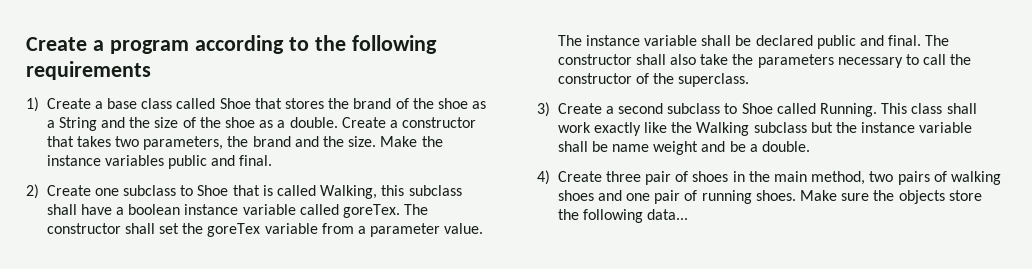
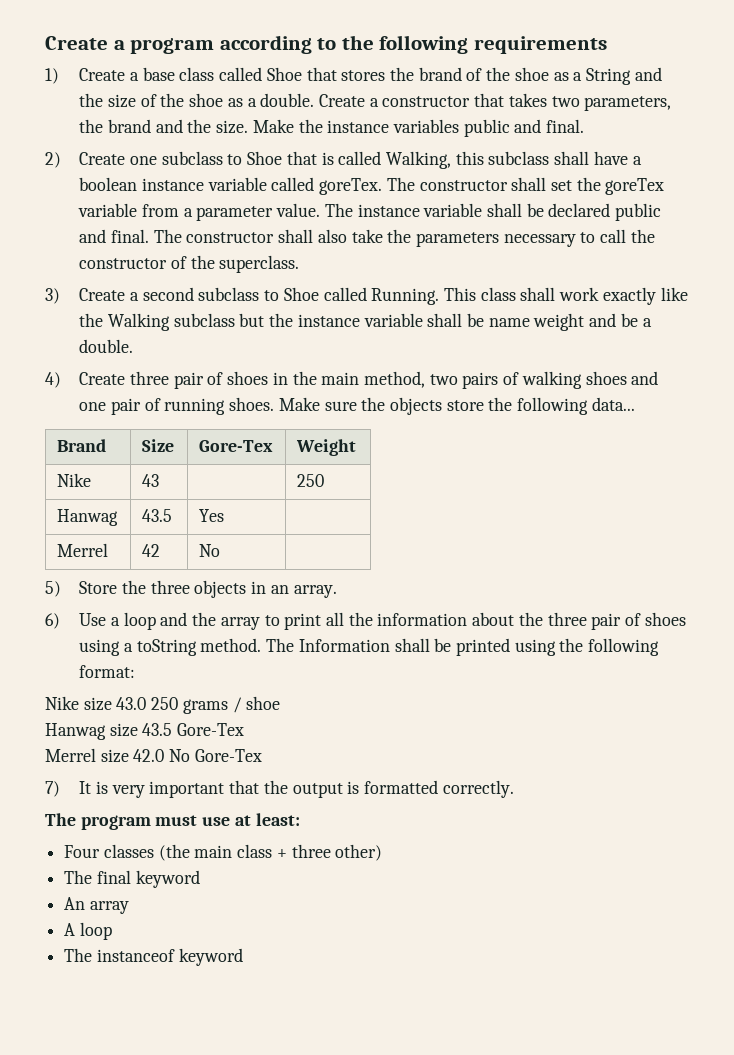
(689, 214) none -> [57,439,107,452] [142,439,175,452] [199,440,274,452] [296,439,357,456] [57,473,92,487] [142,474,160,487] [297,474,325,487] [57,509,119,526] [142,509,173,522] [199,509,225,522] [57,543,109,557] [142,544,161,557] [199,544,221,557] [45,580,337,598] [45,612,686,630] [79,638,660,656] [79,665,136,678] [45,696,281,714] [45,723,245,740] [45,748,262,763] [45,780,514,798] [45,813,300,830] [64,844,383,861] [64,870,200,888] [64,897,129,914] [64,922,112,940] [64,948,243,966] // Brand | Size | Gore-Tex | Weight // Nike | 43 | | 250 // Hanwag | 43.5 | Yes | // Merrel | 42 | No | // 5) Store the three objects in an array. // 6) Use a loop and the array to print all the information about the three pair of shoes using a toString method. The Information shall be printed using the following format: // Nike size 43.0 250 grams / shoe // Hanwag size 43.5 Gore-Tex // Merrel size 42.0 No Gore-Tex // 7) It is very important that the output is formatted correctly. // The program must use at least: // Four classes (the main class + three other) // The final keyword // An array // A loop // The instanceof keyword

